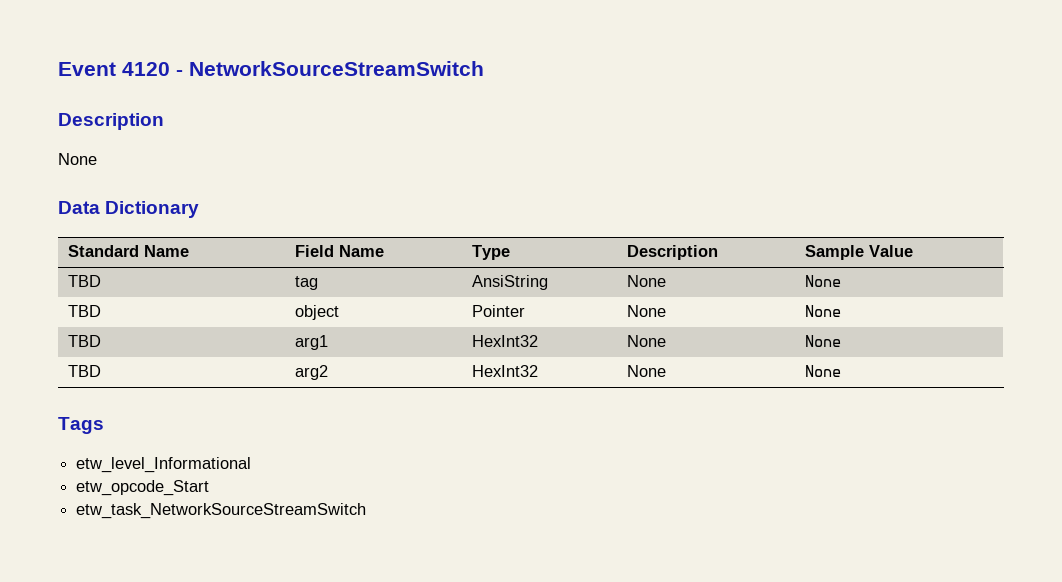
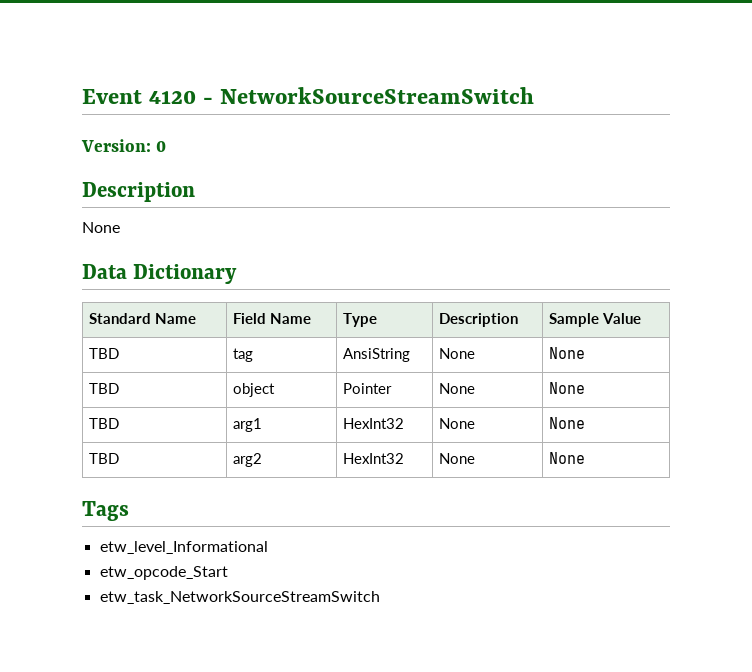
(484, 68) none -> [81,139,167,152] // Version: 0

